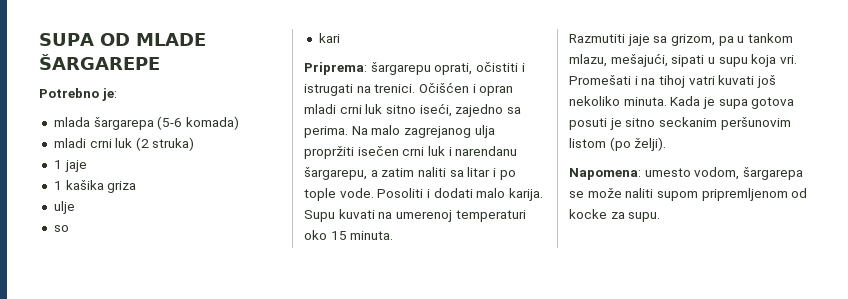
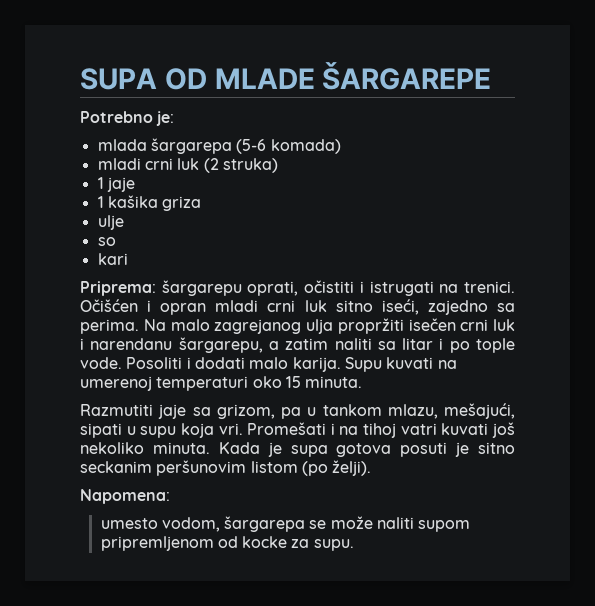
(641, 174) none -> (170, 496) //

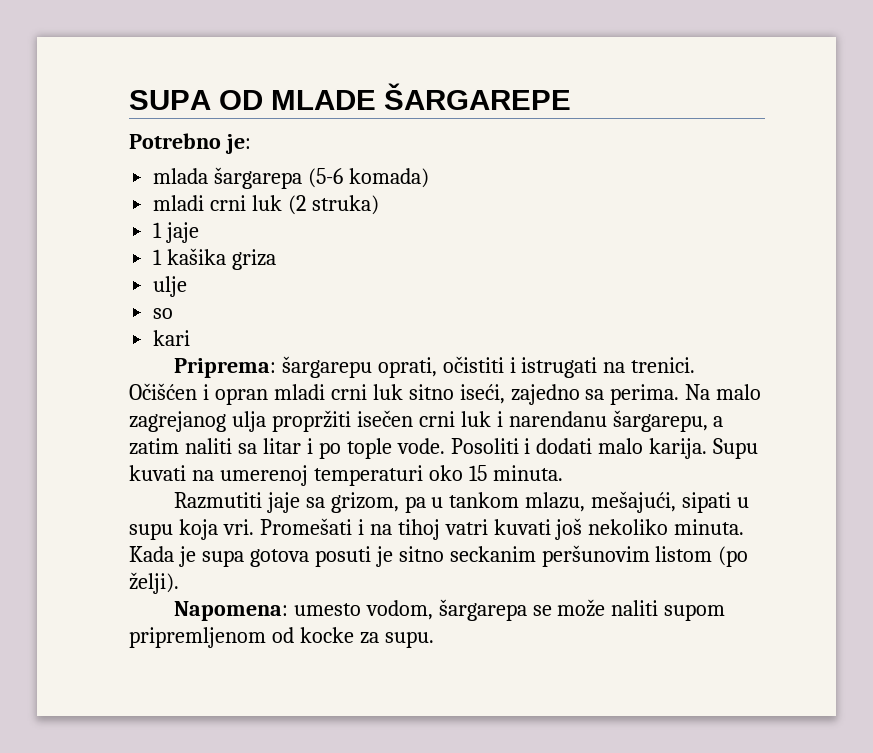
(170, 496) // -> (288, 611) none

